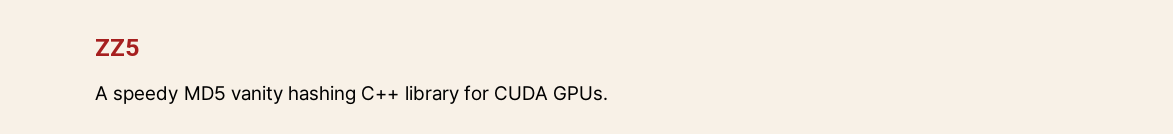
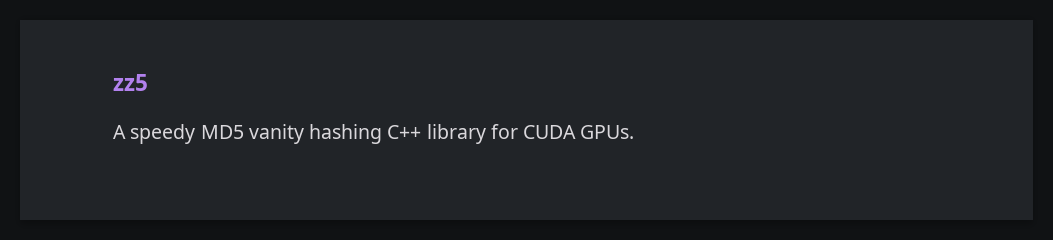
[95,39,139,56] ZZ5 -> [113,74,148,91] zz5

